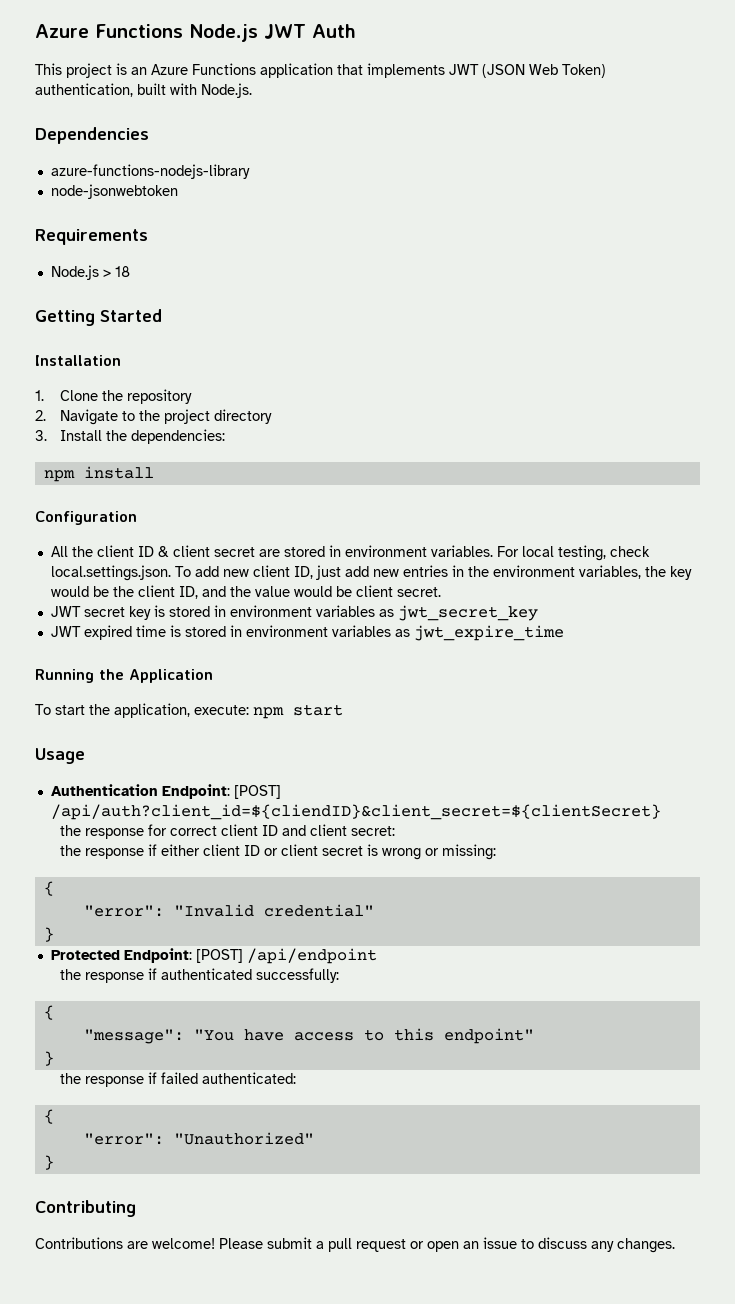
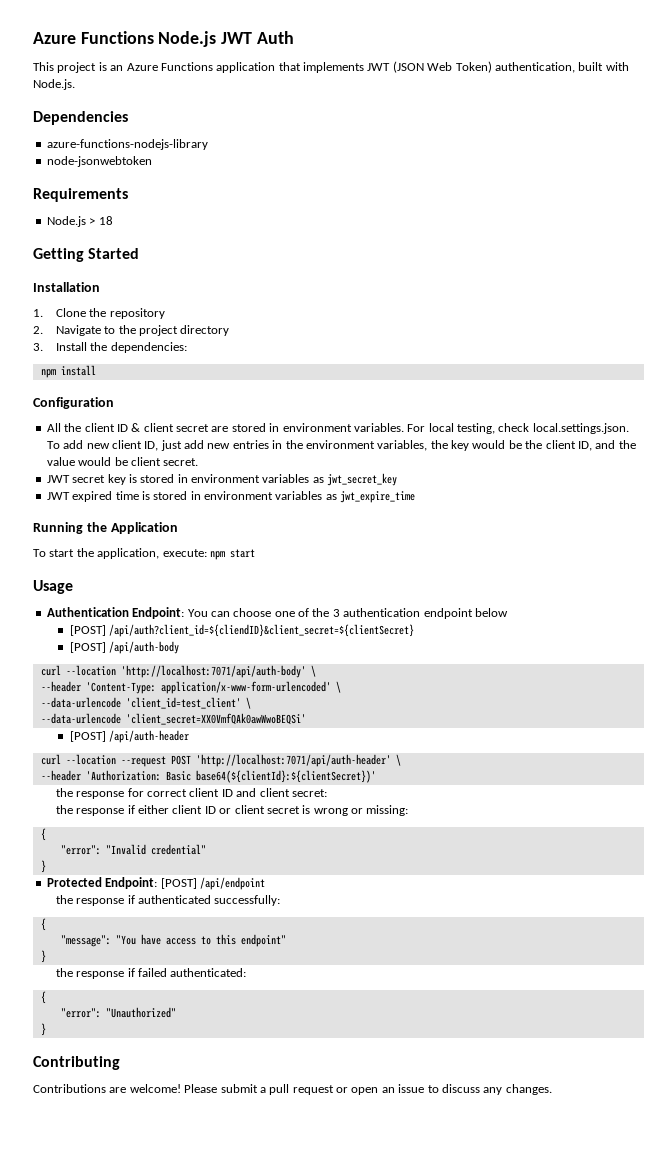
[233,785,281,799] [50,804,661,820] [POST] /api/auth?client_id=${cliendID}&client_secret=${clientSecret} -> [187,608,508,619] [69,624,415,637] [69,641,180,654] [40,665,316,678] [40,681,341,694] [40,697,251,709] [40,713,306,725] [69,730,190,743] [40,754,401,767] [40,770,376,783] You can choose one of the 3 authentication endpoint below // [POST] /api/auth?client_id=${cliendID}&client_secret=${clientSecret} // [POST] /api/auth-body // curl --location 'http://localhost:7071/api/auth-body' \ // --header 'Content-Type: application/x-www-form-urlencoded' \ // --data-urlencode 'client_id=test_client' \ // --data-urlencode 'client_secret=XX0VmfQAk0awWwoBEQSi' // [POST] /api/auth-header // curl --location --request POST 'http://localhost:7071/api/auth-header' \ // --header 'Authorization: Basic base64(${clientId}:${clientSecret})'

